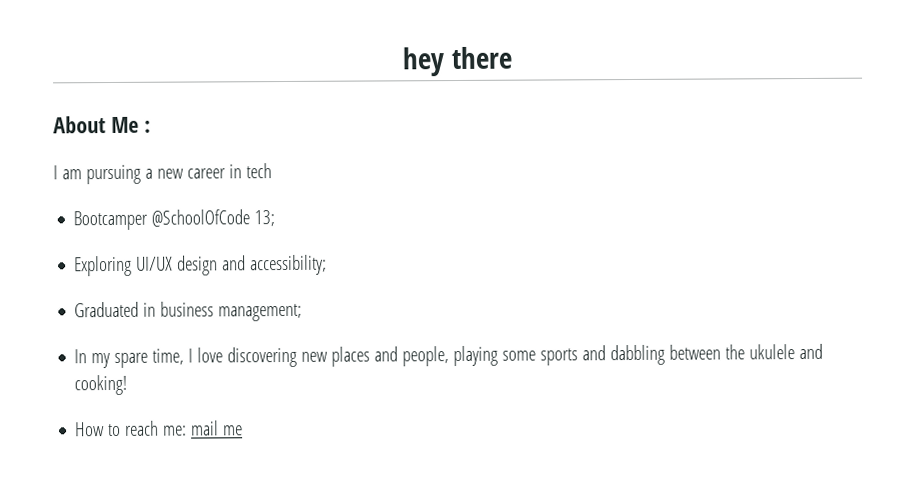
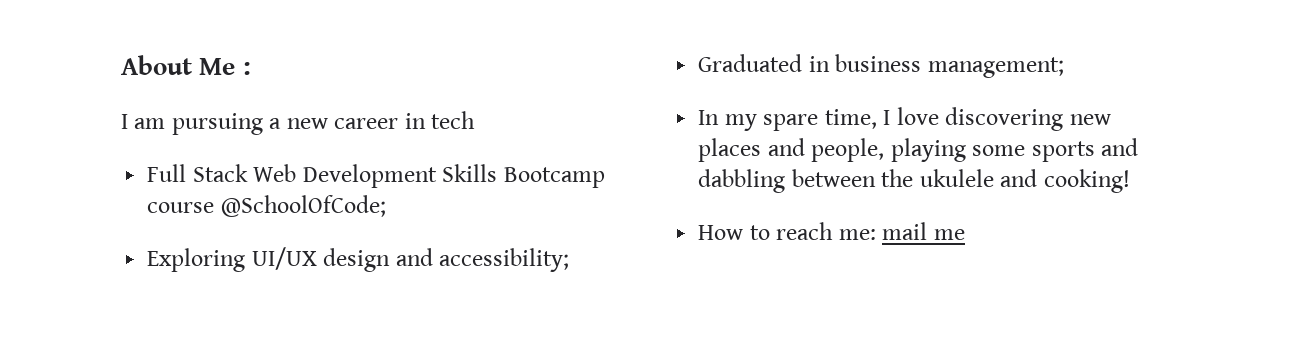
[402,46,512,77] hey there // -> (121, 65) none
[73,209,276,231] Bootcamper @SchoolOfCode 13; -> [147,164,605,188] [147,195,386,217] Full Stack Web Development Skills Bootcamp course @SchoolOfCode;

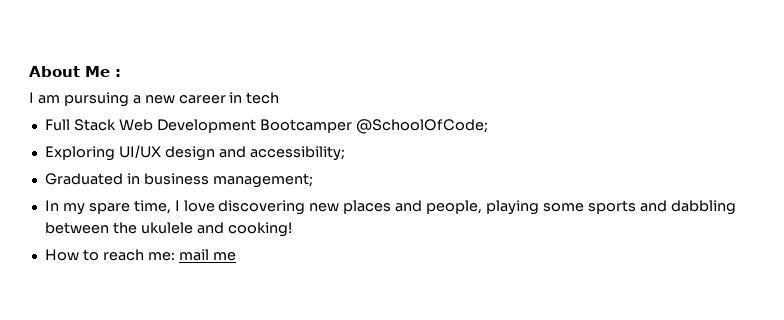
[442,164,605,188] [147,202,215,213] Skills Bootcamp course -> [259,119,352,133] Bootcamper

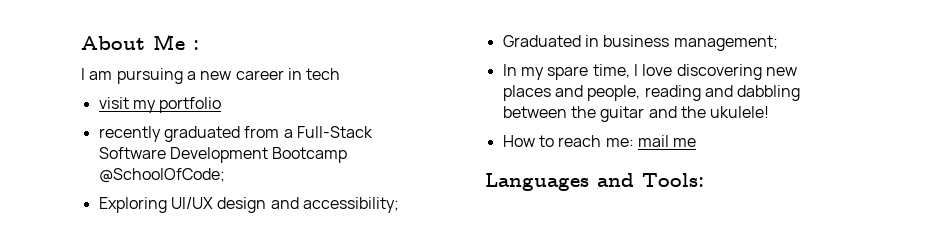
[44,119,352,133] Full Stack Web Development Bootcamper -> [98,97,222,113] [98,126,373,142] [98,147,348,163] visit my portfolio // recently graduated from a Full-Stack Software Development Bootcamp
[486,200,636,215] playing some sports -> [644,85,701,101] reading
[140,222,292,237] ukulele and cooking! -> [600,106,770,122] guitar and the ukulele!
(236, 256) none -> [485,173,704,191] // Languages and Tools:

